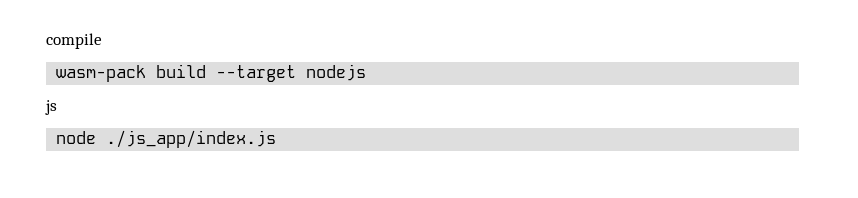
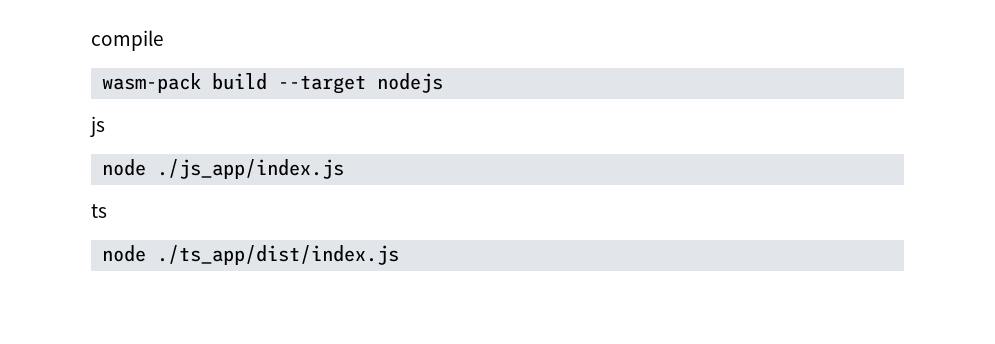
(277, 139) none -> [91,204,107,218] [102,245,400,265] // ts // node ./ts_app/dist/index.js

